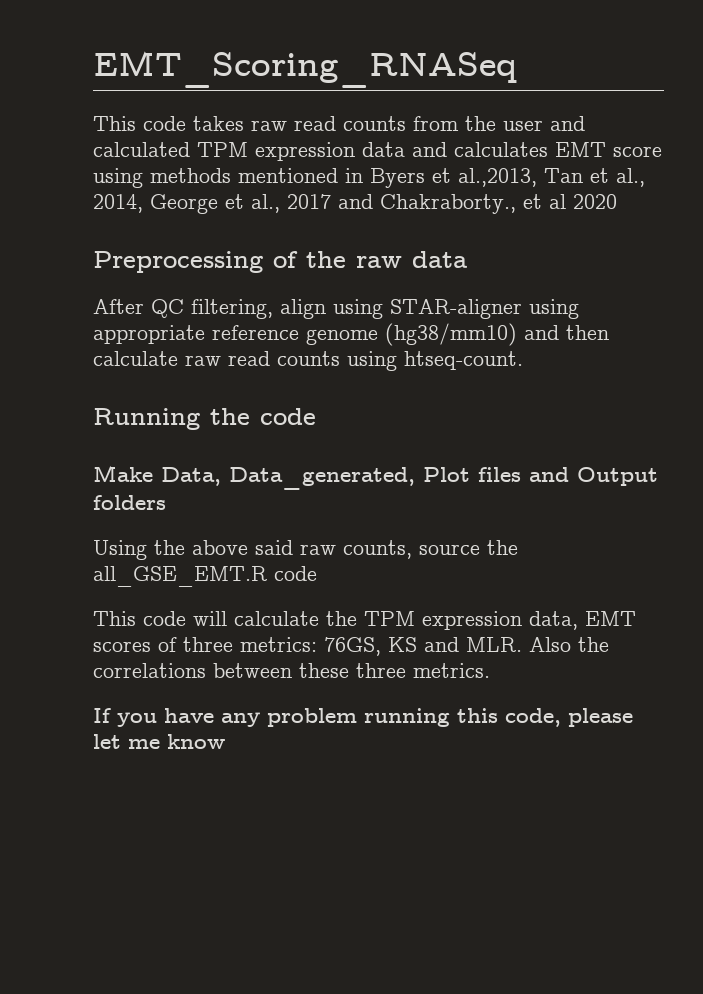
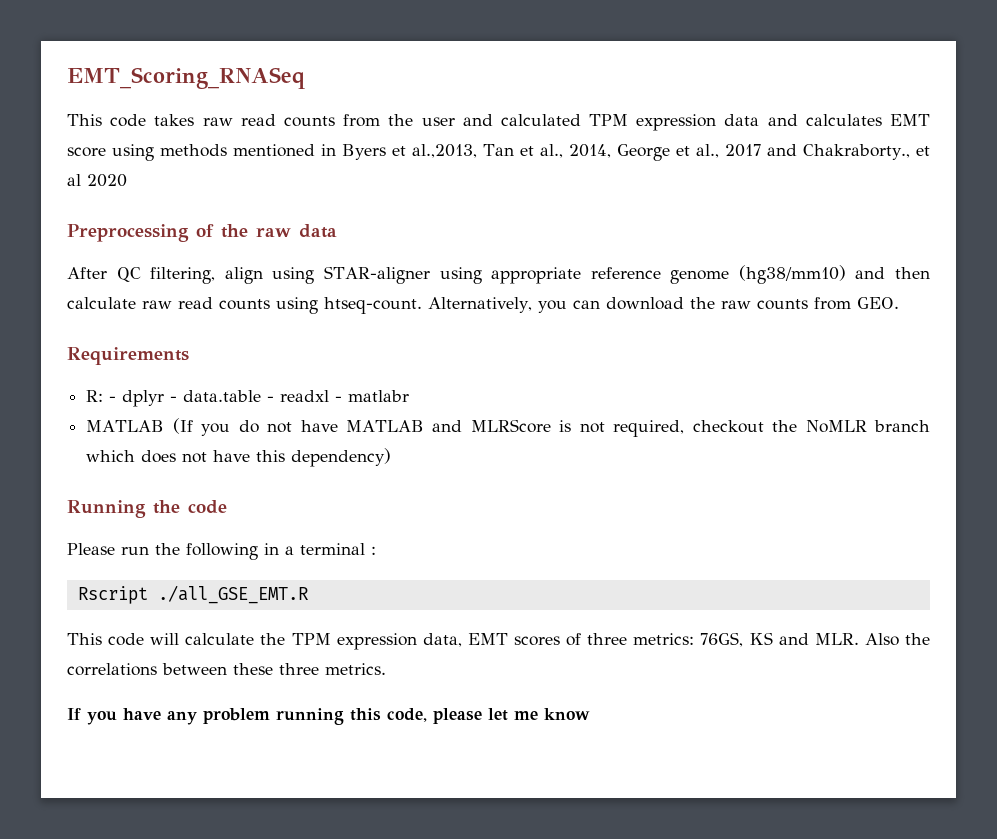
[93,408,316,430] [93,465,658,490] [93,495,166,510] [93,540,518,560] [93,566,317,587] // Running the code // Make Data, Data_generated, Plot files and Output folders // Using the above said raw counts, source the all_GSE_EMT.R code -> [428,297,899,313] [67,347,189,365] [86,390,410,407] [86,418,931,437] [86,448,392,467] [67,500,227,518] [67,543,376,560] [77,585,308,604] Alternatively, you can download the raw counts from GEO. // Requirements // R: - dplyr - data.table - readxl - matlabr // MATLAB (If you do not have MATLAB and MLRScore is not required, checkout the NoMLR branch which does not have this dependency) // Running the code // Please run the following in a terminal : // Rscript ./all_GSE_EMT.R

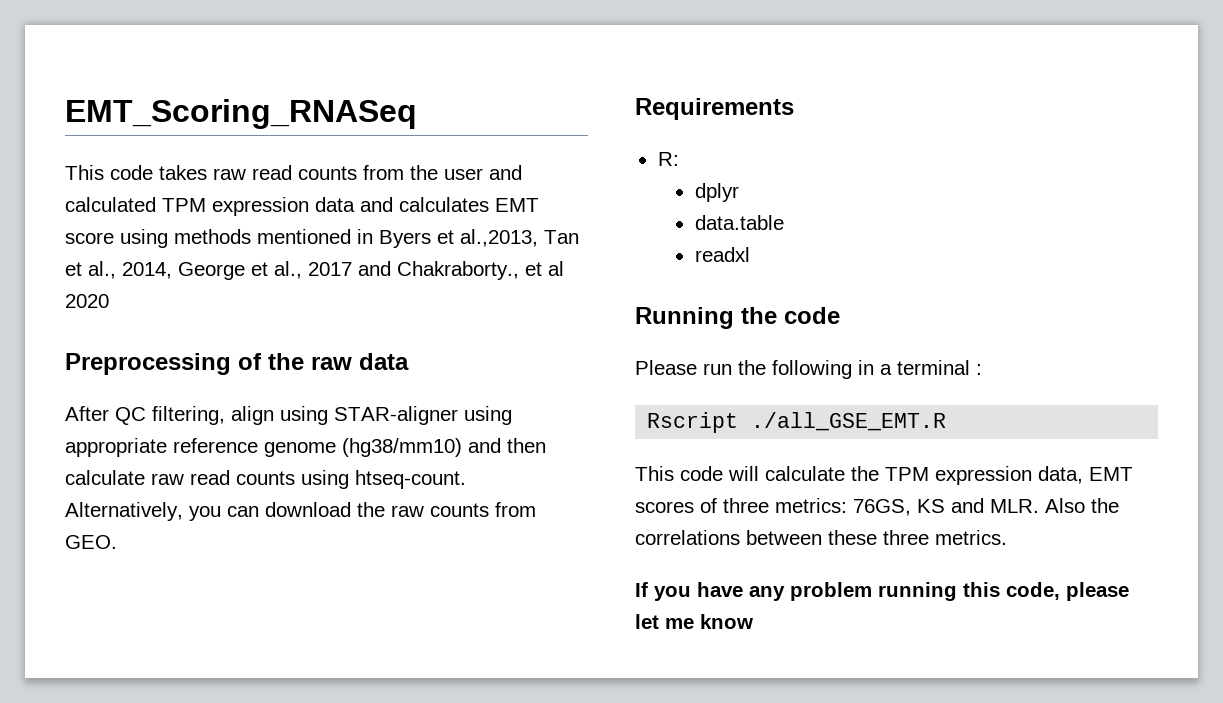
[109,396,117,402] - -> (679, 159) //
[170,396,178,402] - -> (739, 192) //
[267,396,275,402] - -> (784, 222) //
[335,390,410,402] [86,418,931,437] [86,448,392,467] - matlabr // MATLAB (If you do not have MATLAB and MLRScore is not required, checkout the NoMLR branch which does not have this dependency) -> (750, 254) none

